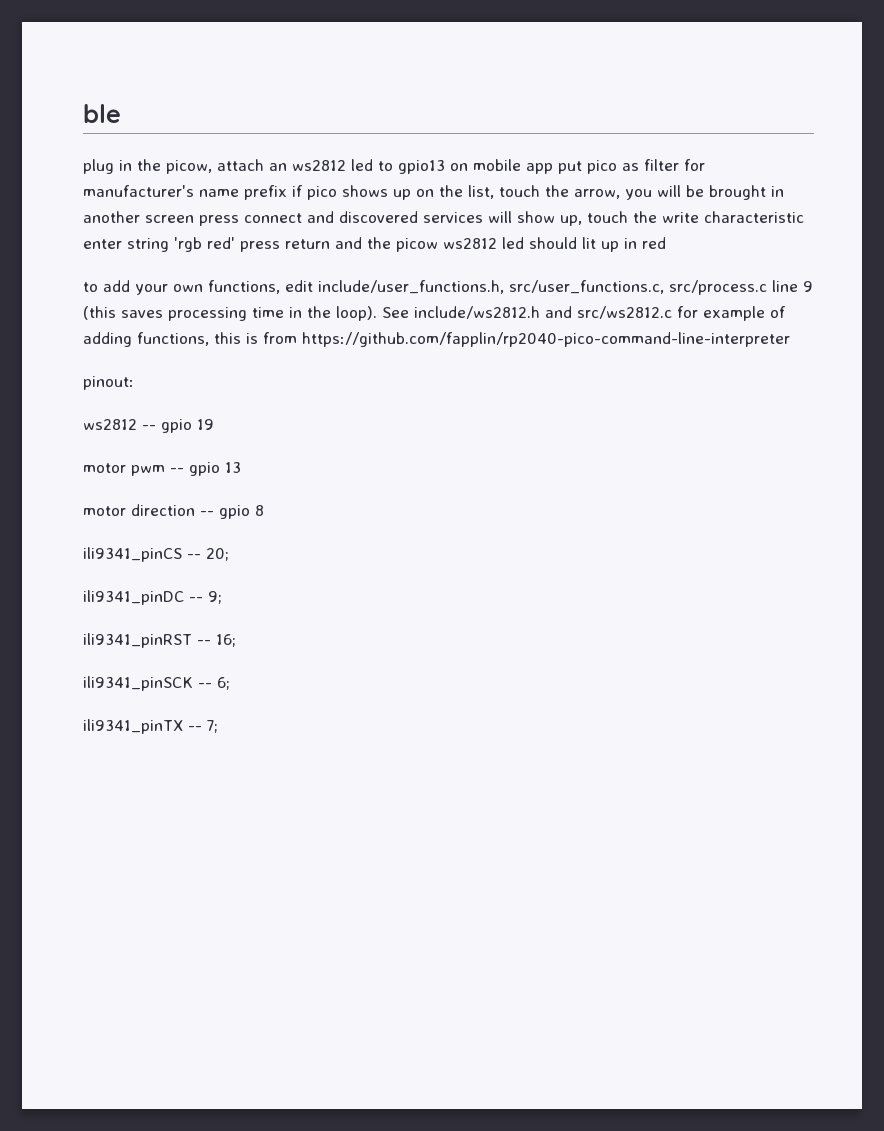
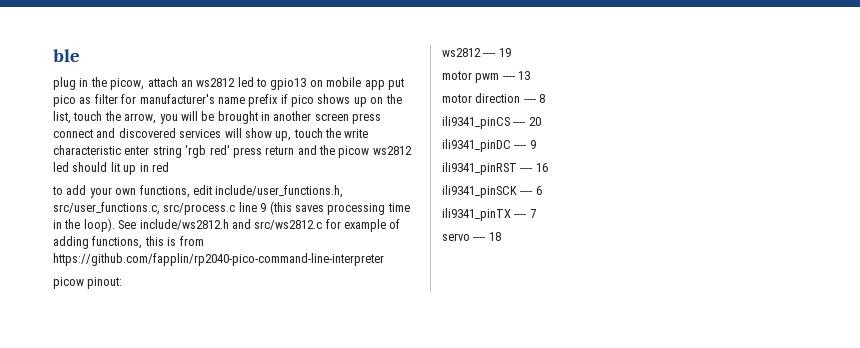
(790, 339) none -> [53,277,84,289] picow
[142,419,192,433] -- gpio -> [483,53,496,57] ----
[170,462,220,476] -- gpio -> [502,76,515,80] ----
[200,505,250,519] -- gpio -> [523,99,536,103] ----
[187,548,229,561] -- 20; -> [513,117,541,126] ---- 20
[189,591,222,604] -- 9; -> [514,140,536,149] ---- 9
[197,634,236,647] -- 16; -> [520,163,548,172] ---- 16
[198,677,230,690] -- 6; -> [520,186,542,195] ---- 6
[188,720,218,733] -- 7; -> [514,209,536,218] [442,232,501,241] ---- 7 // servo ---- 18

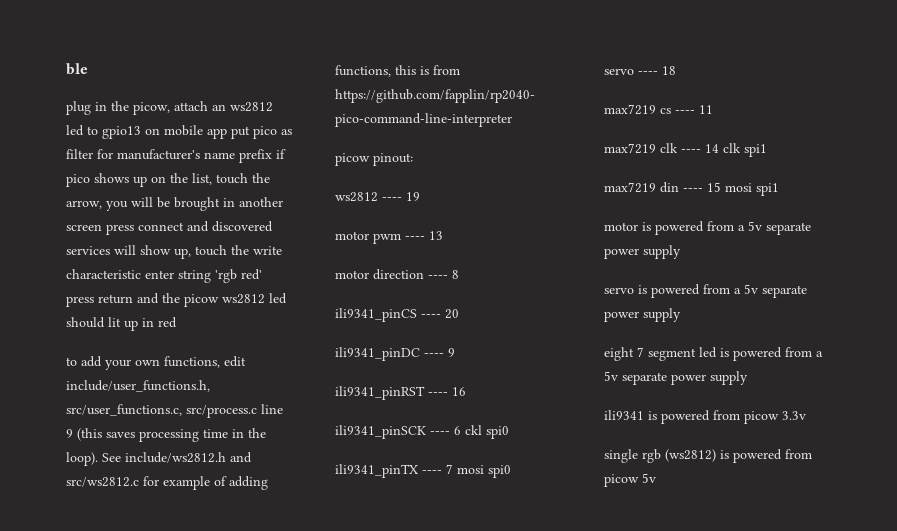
(542, 190) none -> [465,425,509,439] ckl spi0
(536, 213) none -> [457,465,511,478] mosi spi0
(501, 236) none -> [604,104,713,115] [604,143,767,157] [604,182,779,196] [604,221,811,235] [604,245,681,259] [604,284,807,298] [604,308,681,322] [604,347,823,361] [604,371,748,385] [604,410,806,424] [604,449,812,463] [604,473,656,487] // max7219 cs ---- 11 // max7219 clk ---- 14 clk spi1 // max7219 din ---- 15 mosi spi1 // motor is powered from a 5v separate power supply // servo is powered from a 5v separate power supply // eight 7 segment led is powered from a 5v separate power supply // ili9341 is powered from picow 3.3v // single rgb (ws2812) is powered from picow 5v

